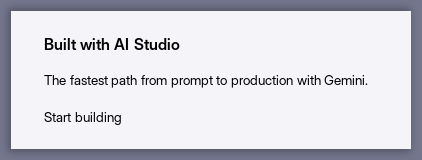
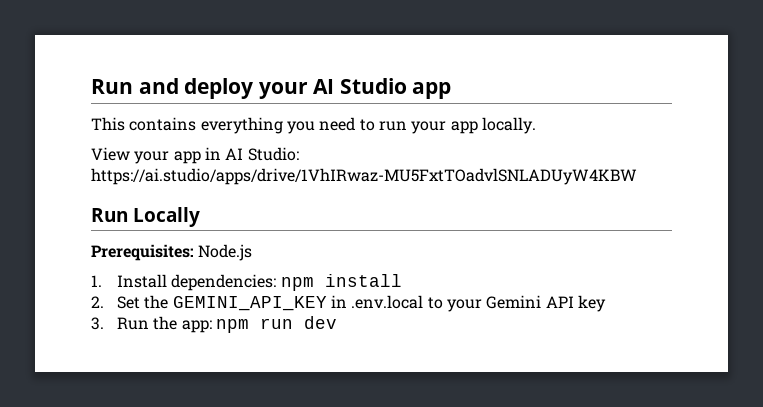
[44,38,180,50] [44,75,369,88] [44,112,122,125] Built with AI Studio // The fastest path from prompt to production with Gemini. // Start building -> [91,78,452,99] [91,117,536,134] [91,147,299,164] [91,168,637,185] [91,207,201,227] [91,244,253,261] [91,274,402,291] [91,295,606,312] [91,316,337,333] Run and deploy your AI Studio app // This contains everything you need to run your app locally. // View your app in AI Studio: https://ai.studio/apps/drive/1VhIRwaz-MU5FxtTOadvlSNLADUyW4KBW // Run Locally // Prerequisites: Node.js // 1. Install dependencies: npm install // 2. Set the GEMINI_API_KEY in .env.local to your Gemini API key // 3. Run the app: npm run dev

